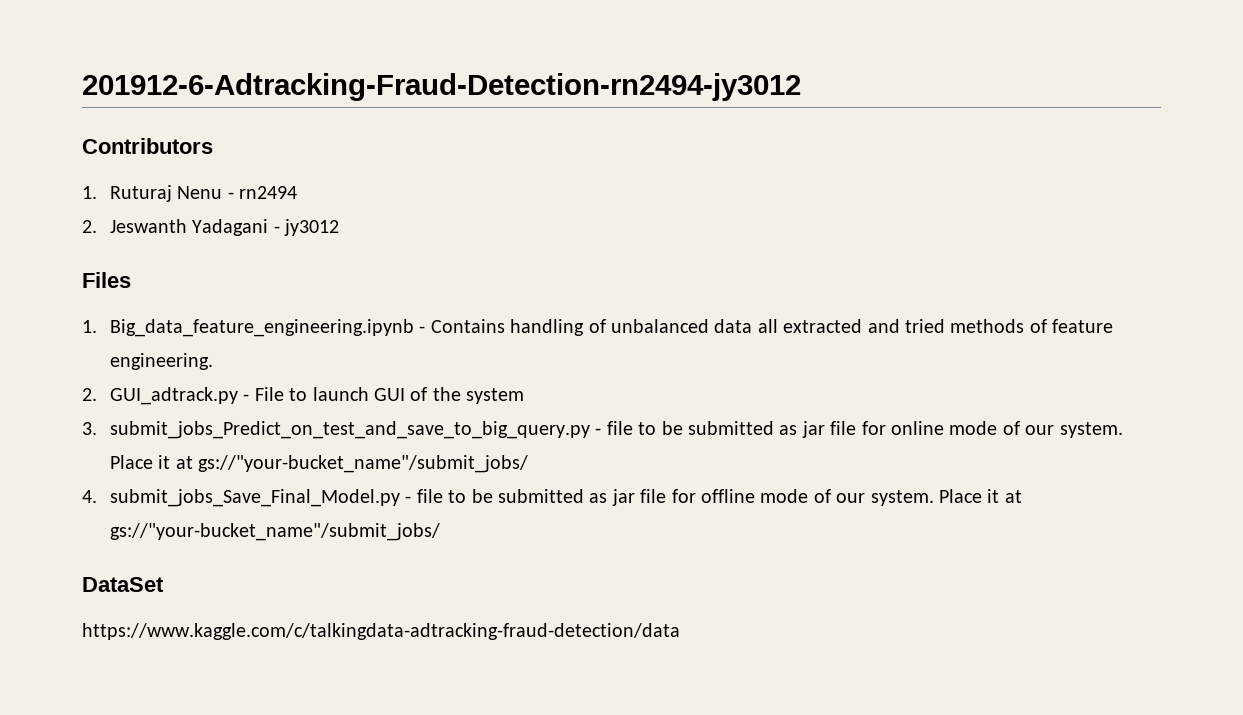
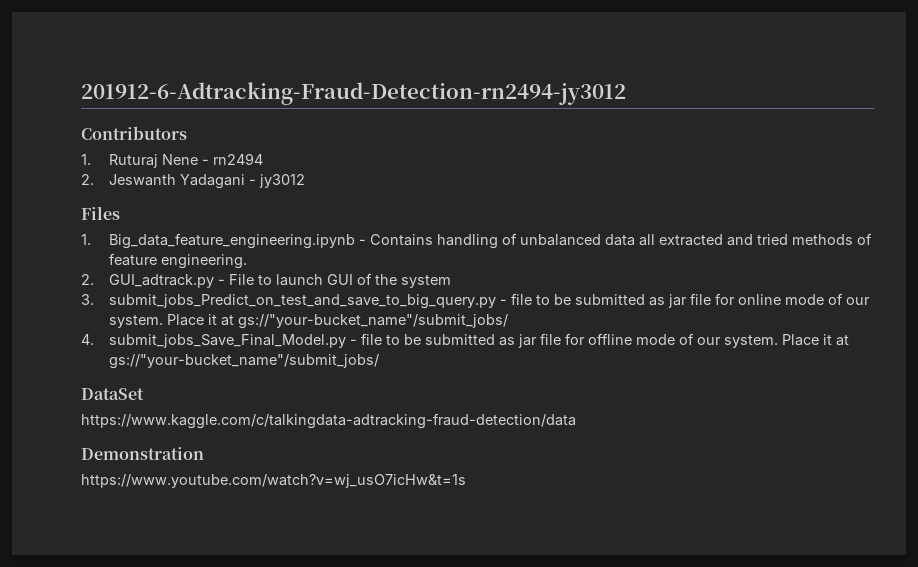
[177,186,223,199] Nenu -> [162,154,199,165] Nene
(680, 631) none -> [81,447,204,460] [81,474,466,488] // Demonstration // https://www.youtube.com/watch?v=wj_usO7icHw&t=1s

